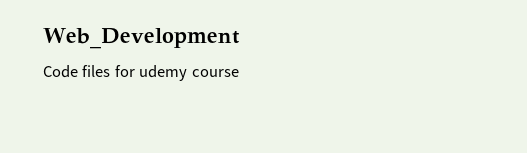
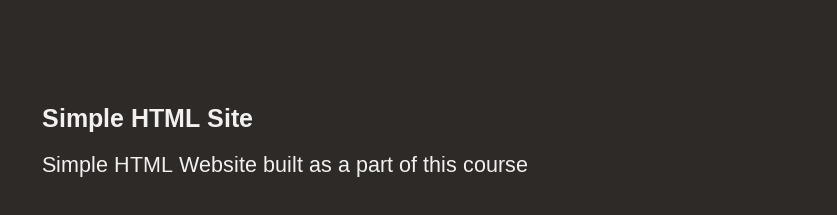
[43,28,240,49] [43,65,188,81] Web_Development // Code files for udemy -> [42,108,253,132] [42,156,457,177] Simple HTML Site // Simple HTML Website built as a part of this

